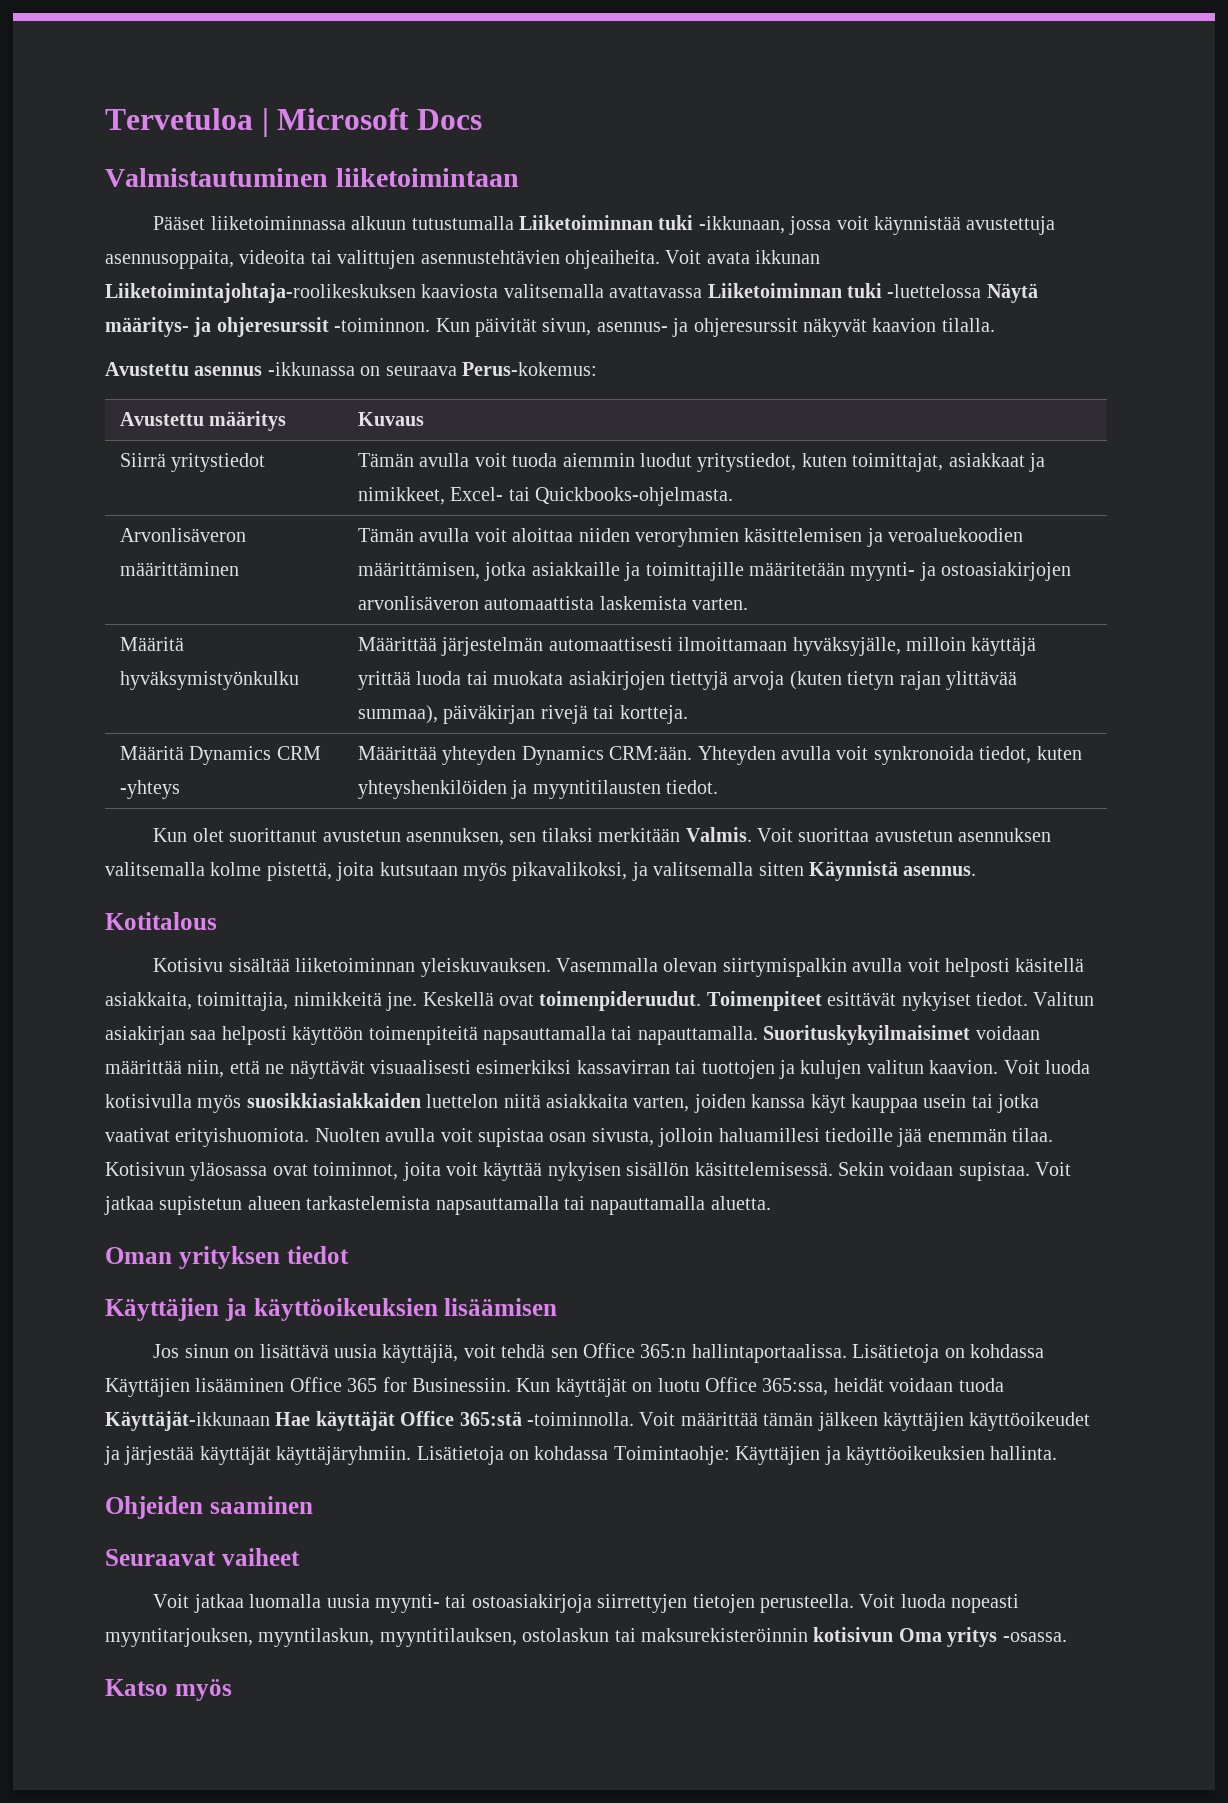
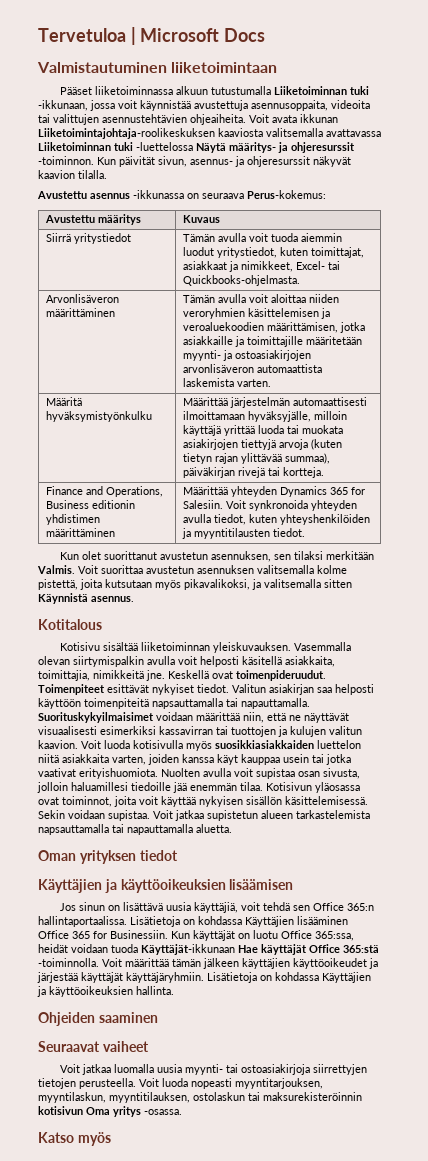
[119,746,321,765] [119,780,180,799] [357,746,974,765] Määritä Dynamics CRM -yhteys | Määrittää yhteyden Dynamics CRM:ään. Yhteyden avulla voit synkronoida -> [46,486,164,497] [46,500,136,509] [46,514,101,525] [46,528,116,537] [183,486,366,497] [183,500,358,511] [183,514,212,523] Finance and Operations, Business editionin yhdistimen määrittäminen | Määrittää yhteyden Dynamics 365 for Salesiin. Voit synkronoida yhteyden avulla
[613,1446,730,1465] Toimintaohje: -> (319, 976) none

